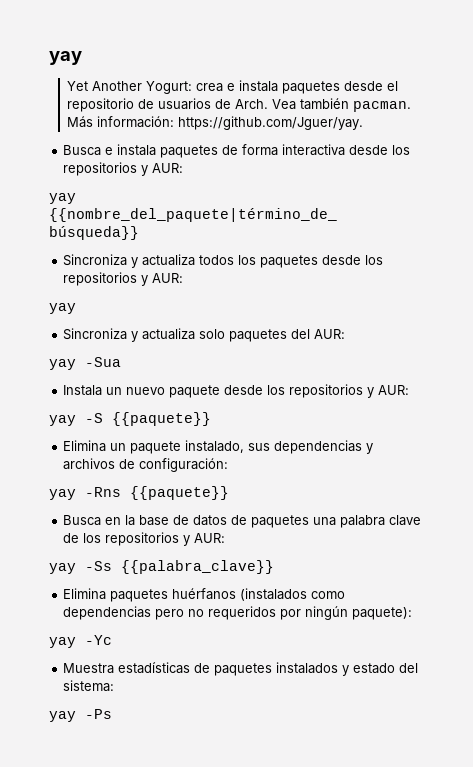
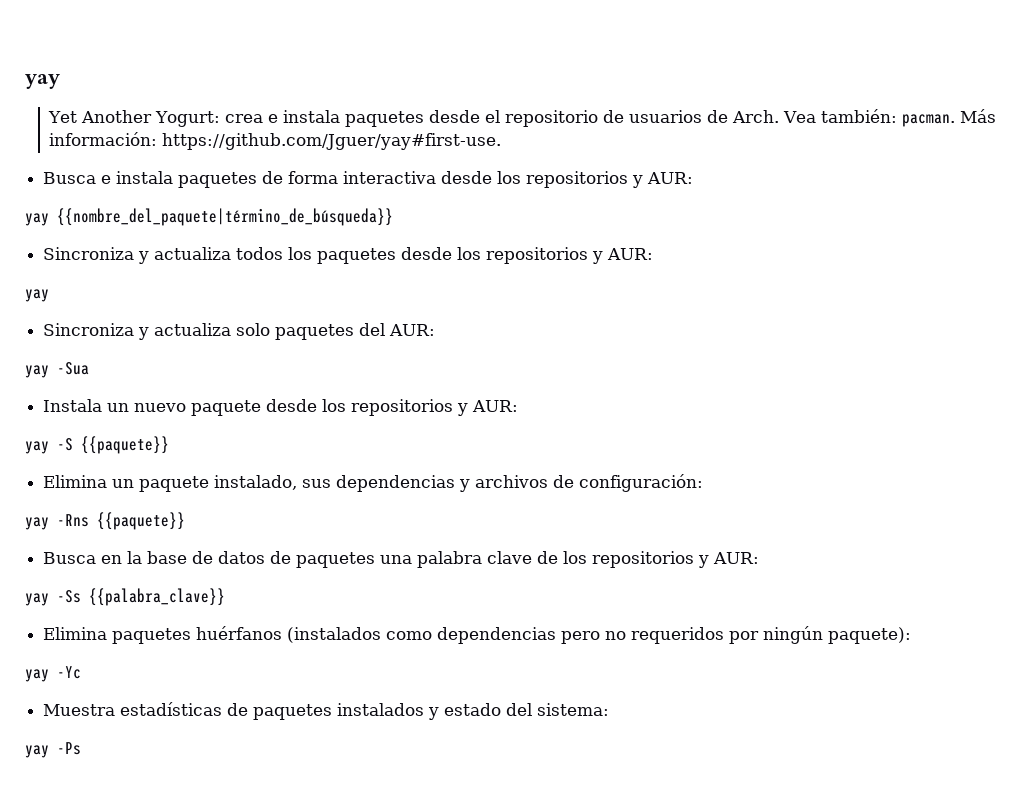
[299,98,349,110] también -> [821,109,898,123] también:
[177,116,363,130] https://github.com/Jguer/yay. -> [162,133,502,150] https://github.com/Jguer/yay#first-use.

